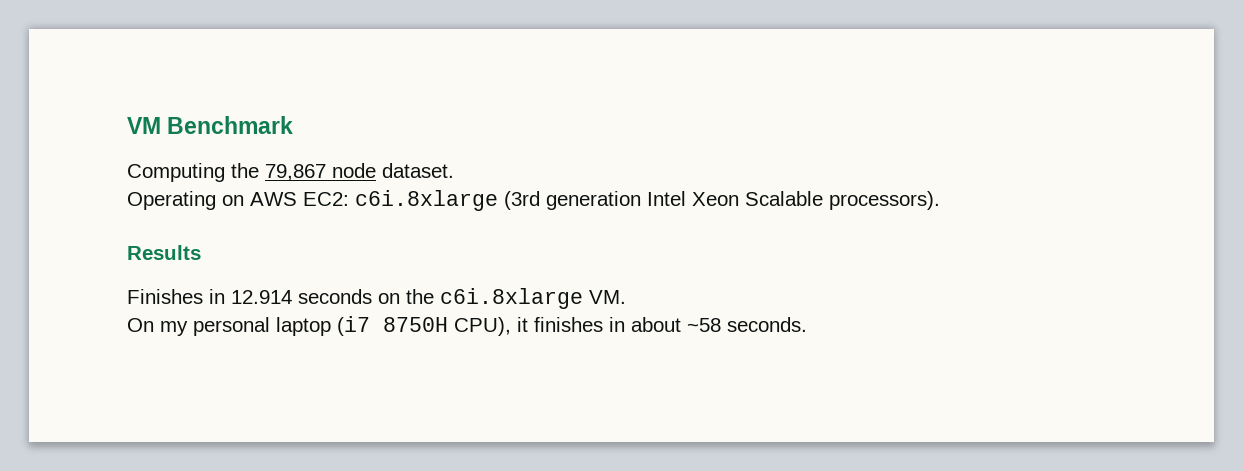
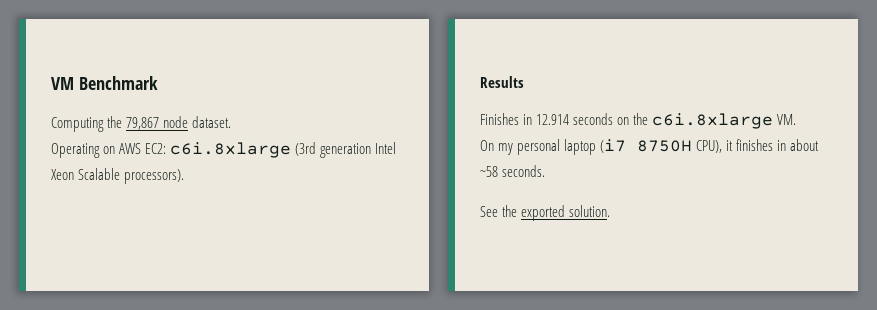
(807, 324) none -> [480,205,611,221] // See the exported solution.

